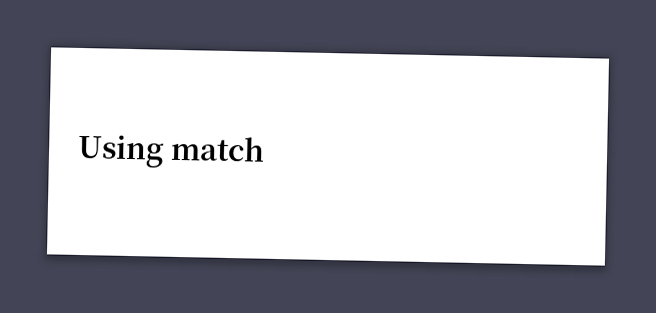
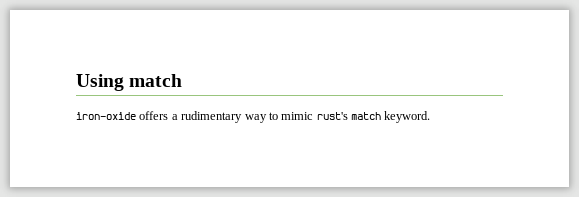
(265, 148) none -> [76,111,431,123] // iron-oxide offers a rudimentary way to mimic rust's match keyword.

